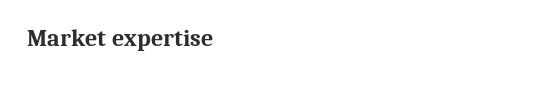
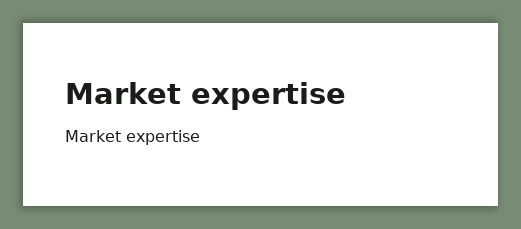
[27,29,214,51] Market expertise -> [65,82,346,110] [65,130,200,145] Market expertise // Market expertise

